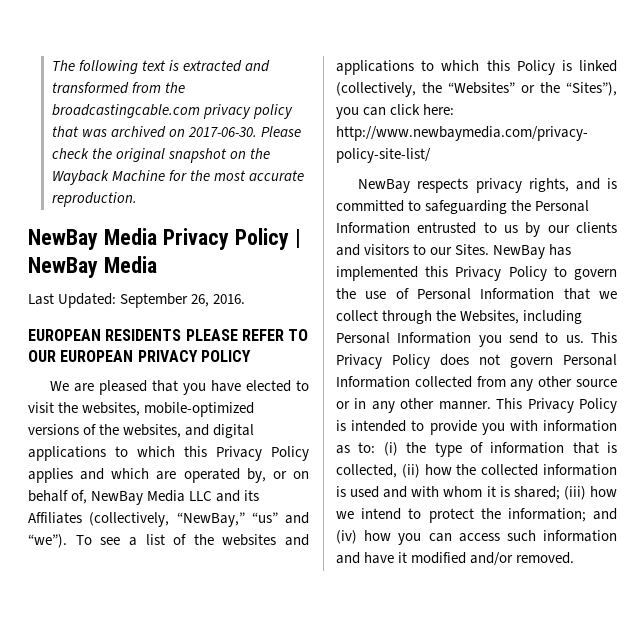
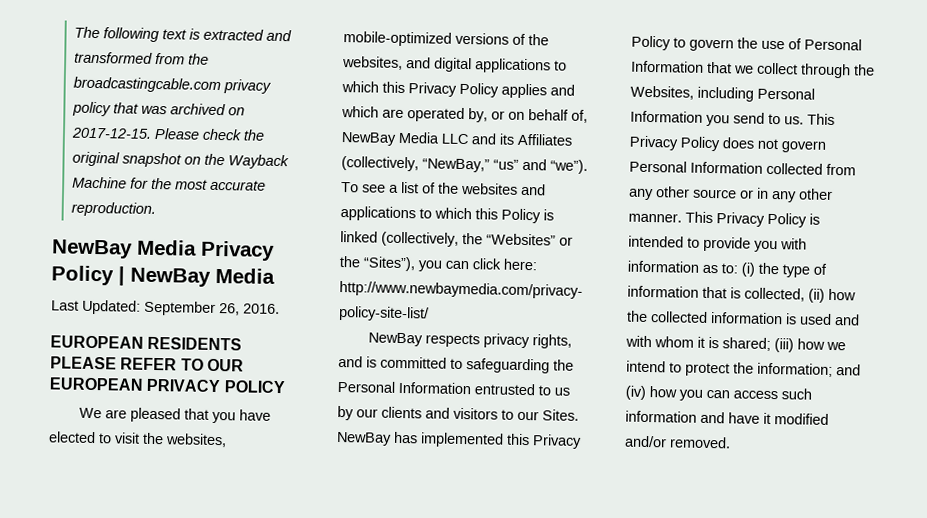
[188,127,258,137] 2017-06-30. -> [71,127,153,139] 2017-12-15.

